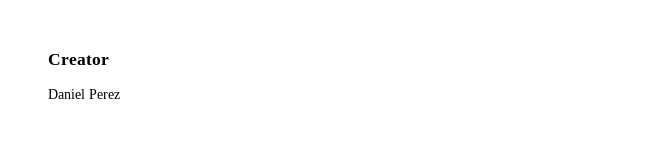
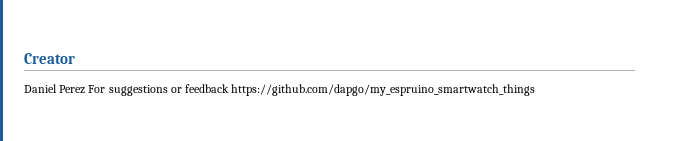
(120, 94) none -> [88,84,536,96] For suggestions or feedback https://github.com/dapgo/my_espruino_smartwatch_things

